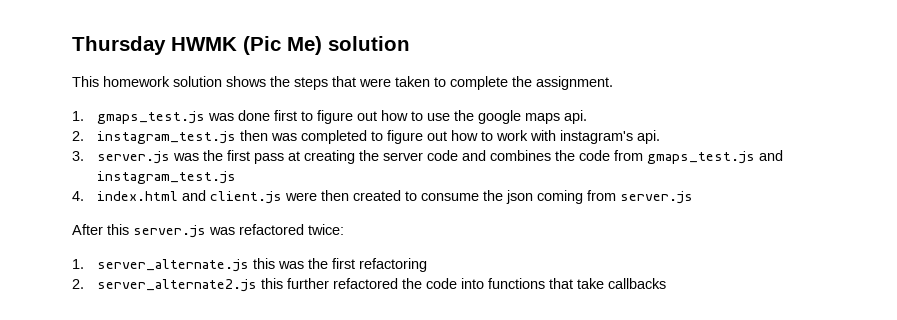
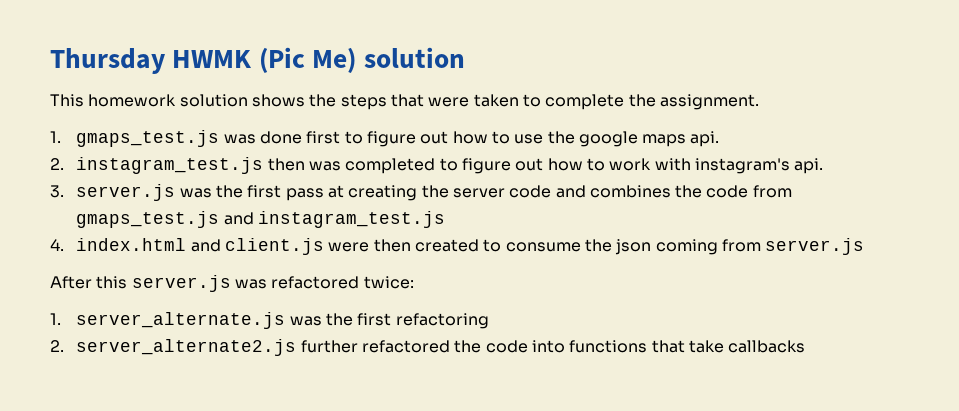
[252,258,275,269] this -> (286, 320) none
[260,278,283,289] this -> (297, 347) none

